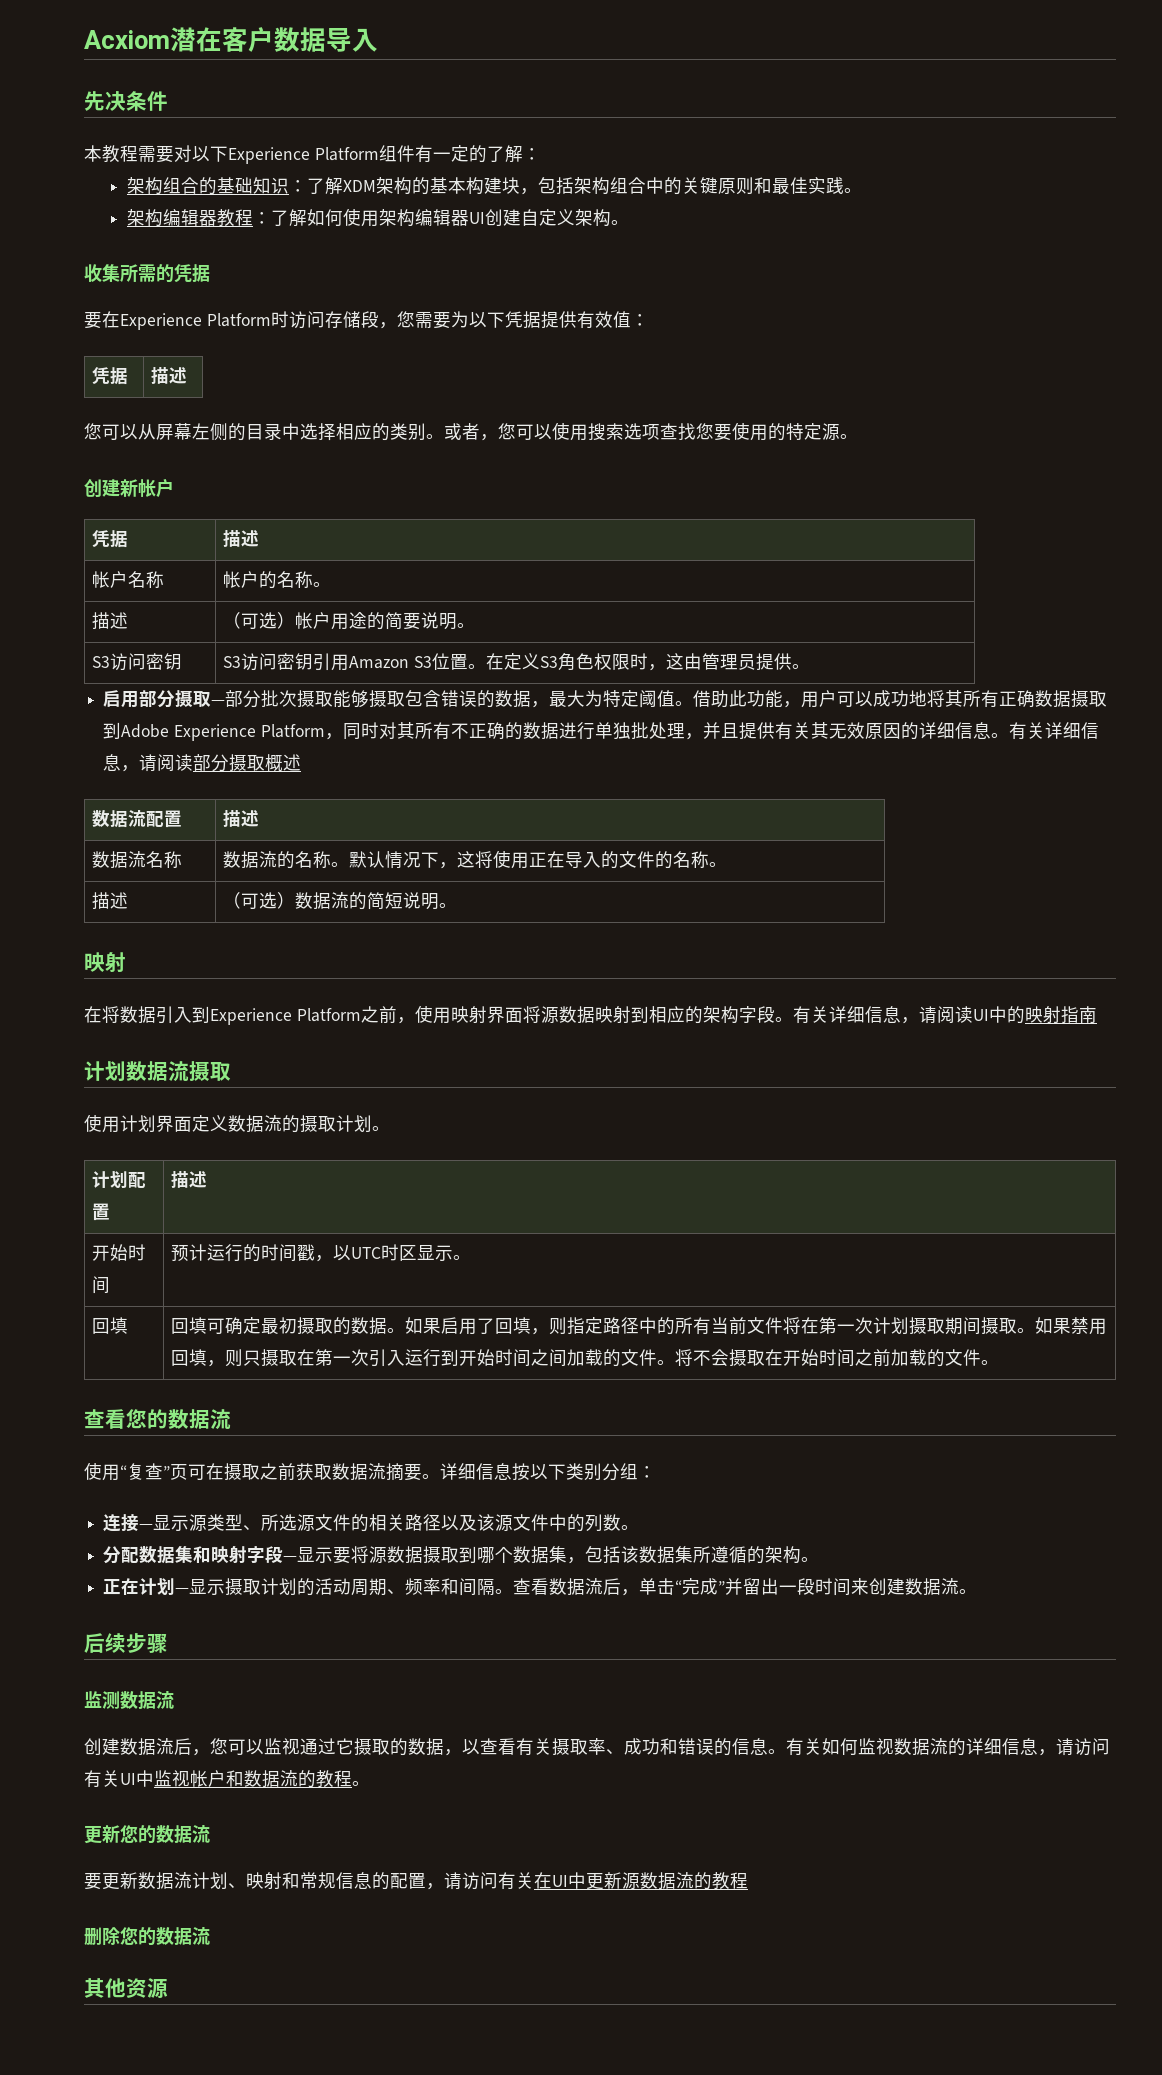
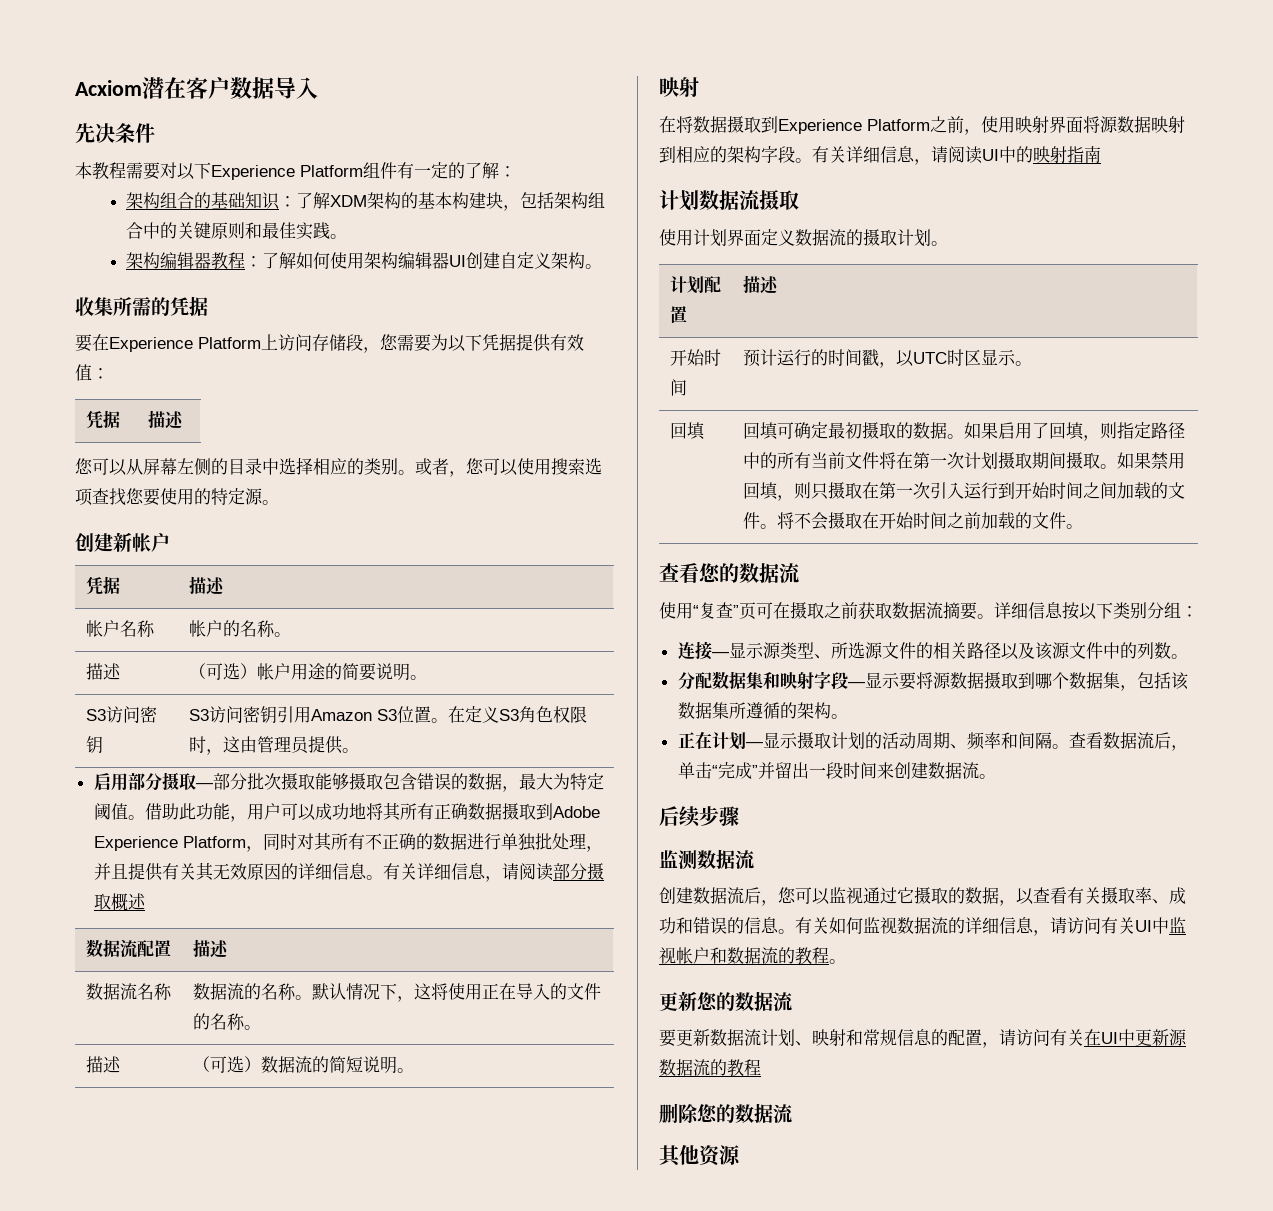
[270,311,289,328] 时 -> [261,334,278,350] 上
[156,1006,192,1024] 引入 -> [727,116,761,133] 摄取

